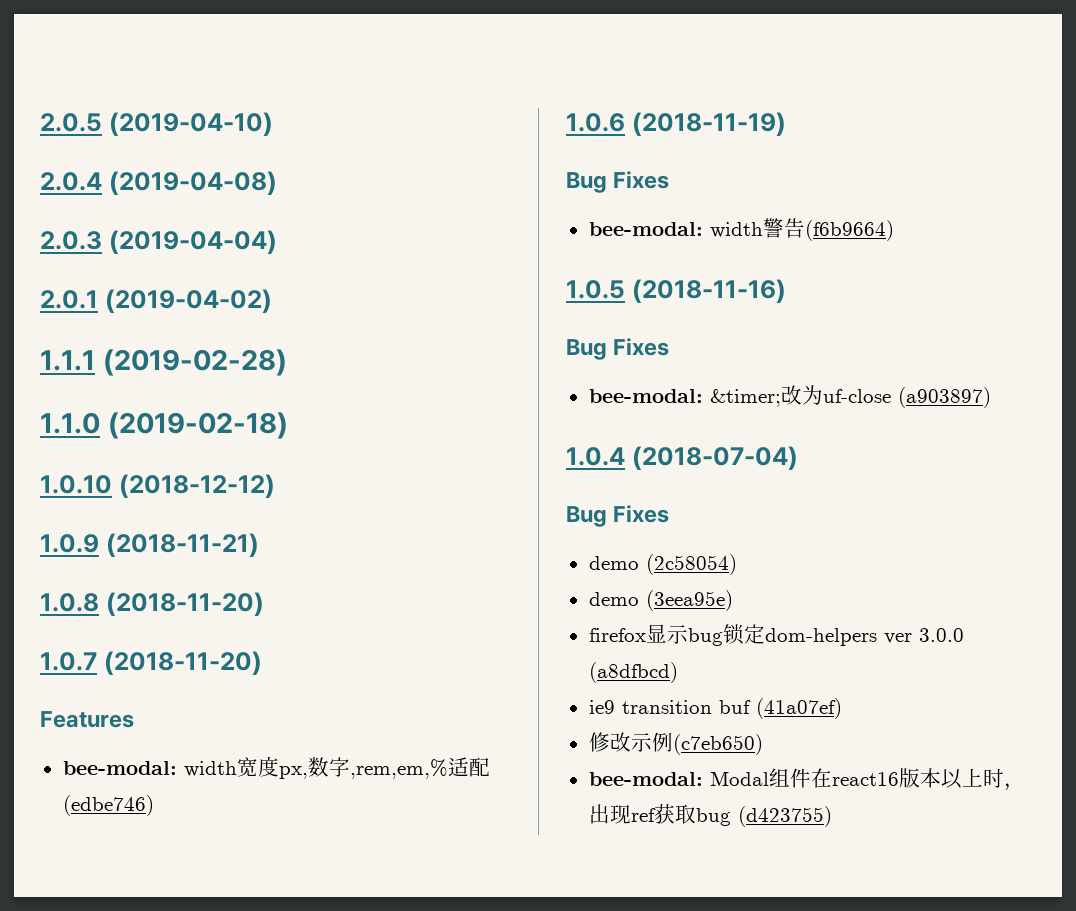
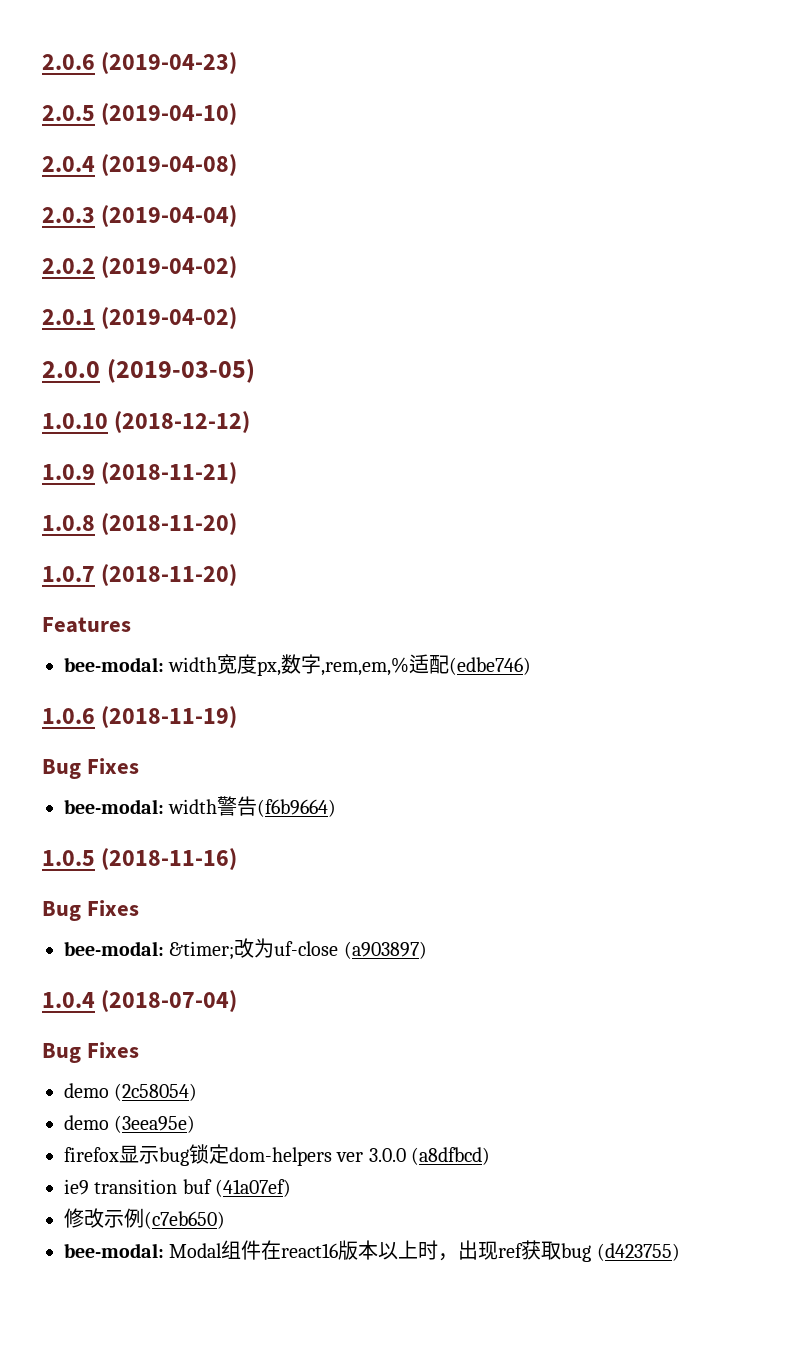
(40, 122) none -> [42,52,238,74] 2.0.6 (2019-04-23) //
(277, 242) none -> [42,256,238,278] // 2.0.2 (2019-04-02)
[40,349,287,376] [40,412,288,439] 1.1.1 (2019-02-28) // 1.1.0 (2019-02-18) -> [42,359,256,383] 2.0.0 (2019-03-05)

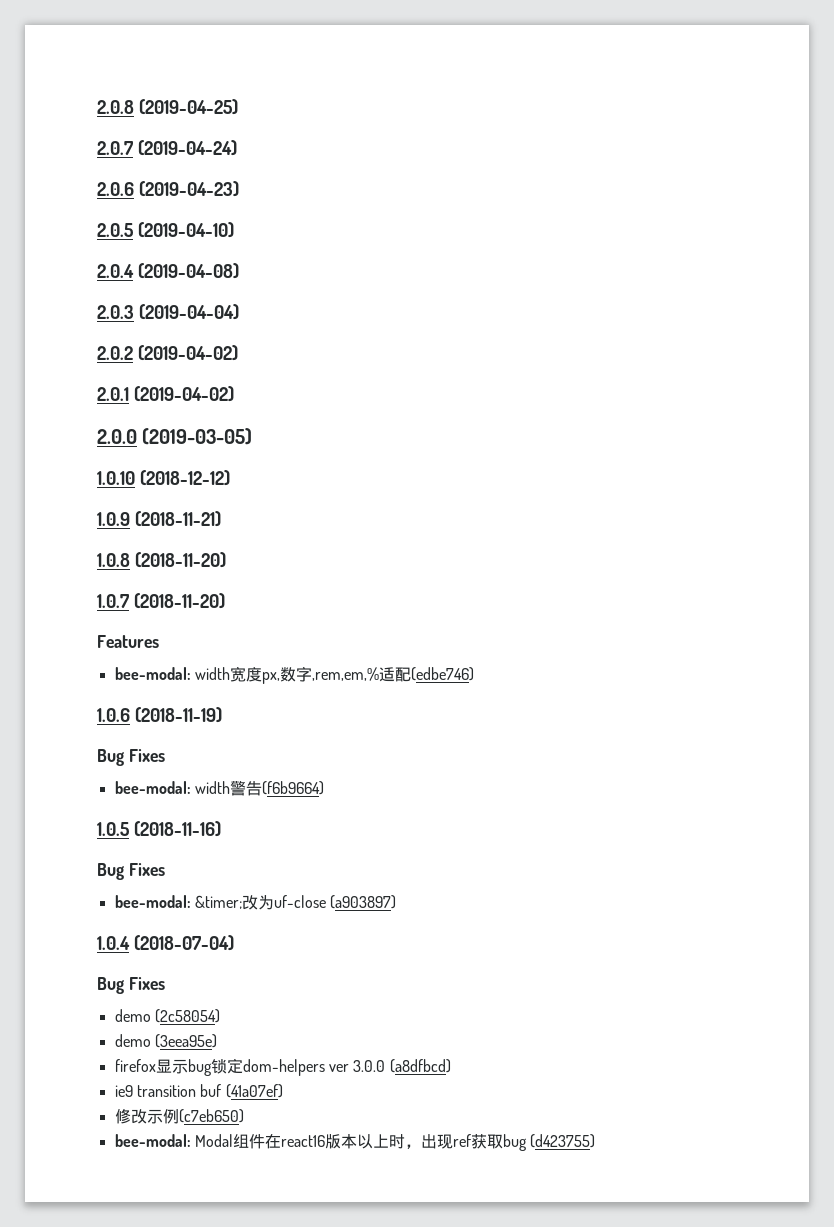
(42, 62) none -> [97,99,238,115] [97,140,237,156] 2.0.8 (2019-04-25) // 2.0.7 (2019-04-24) //

